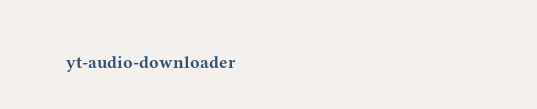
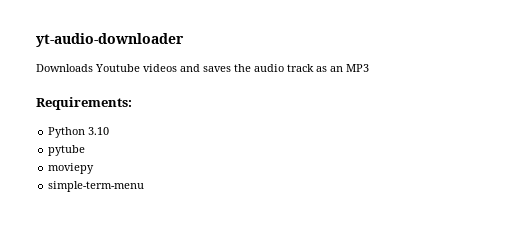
(236, 64) none -> [36,64,369,72] [36,97,132,110] [48,127,110,138] [48,145,86,156] [48,163,95,174] [48,181,145,192] // Downloads Youtube videos and saves the audio track as an MP3 // Requirements: // Python 3.10 // pytube // moviepy // simple-term-menu

